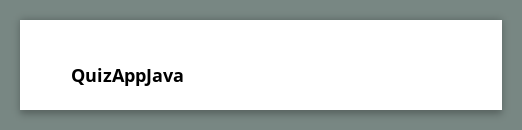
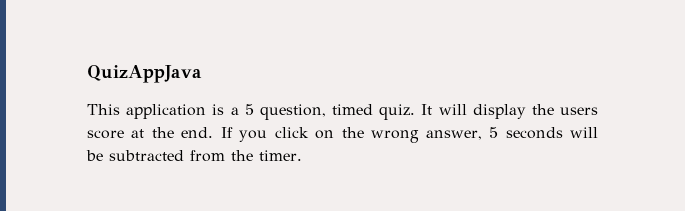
(184, 77) none -> [87,104,598,120] [87,127,598,143] [86,150,302,162] // This application is a 5 question, timed quiz. It will display the users score at the end. If you click on the wrong answer, 5 seconds will be subtracted from the timer.

